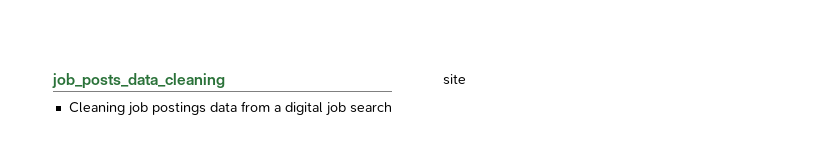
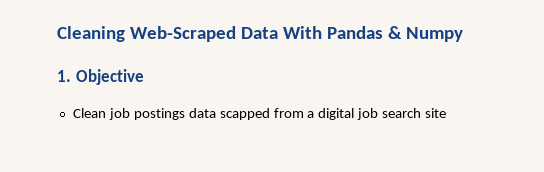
[52,73,225,89] [68,102,125,115] job_posts_data_cleaning // Cleaning -> [57,26,463,42] [57,69,144,85] [72,108,106,118] Cleaning Web-Scraped Data With Pandas & Numpy // 1. Objective // Clean
(237, 107) none -> [219,108,270,120] scapped

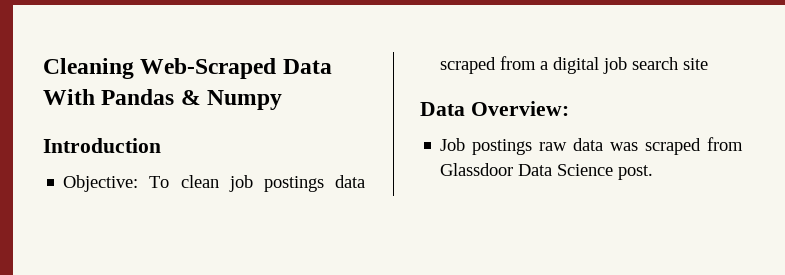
[57,69,144,85] [72,108,106,118] 1. Objective // Clean -> [43,138,161,153] [63,175,219,192] Introduction // Objective: To clean
[219,108,270,120] scapped -> [440,57,497,74] scraped
(447, 113) none -> [420,101,569,116] [440,137,743,155] [440,163,654,180] // Data Overview: // Job postings raw data was scraped from Glassdoor Data Science post.

